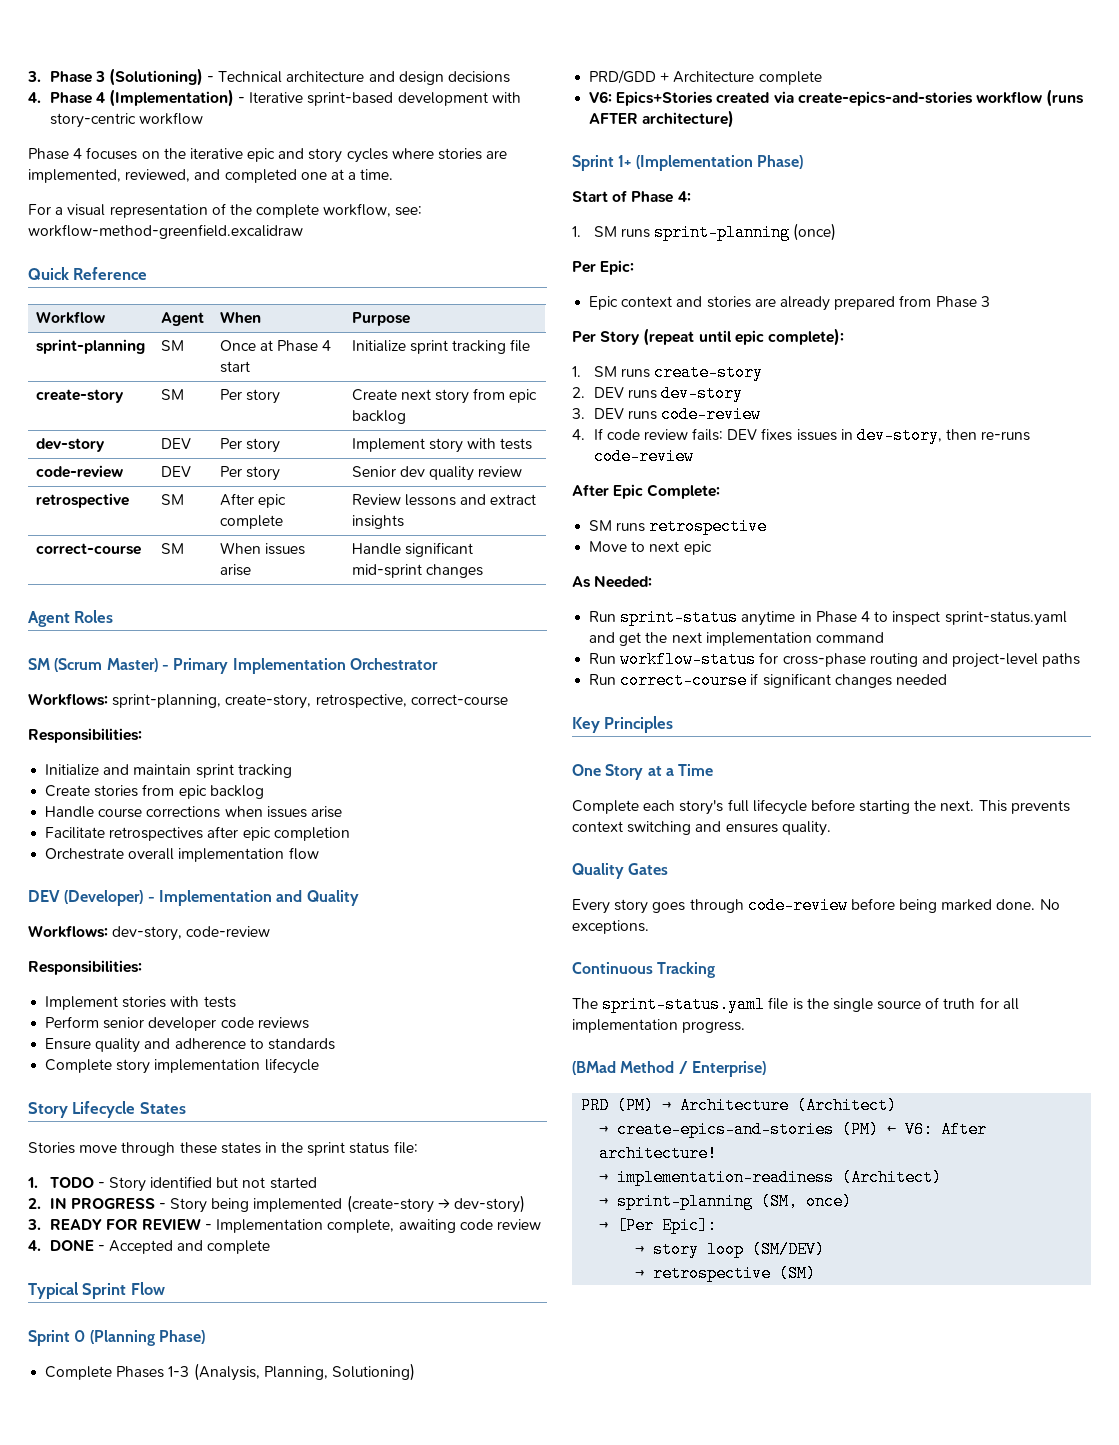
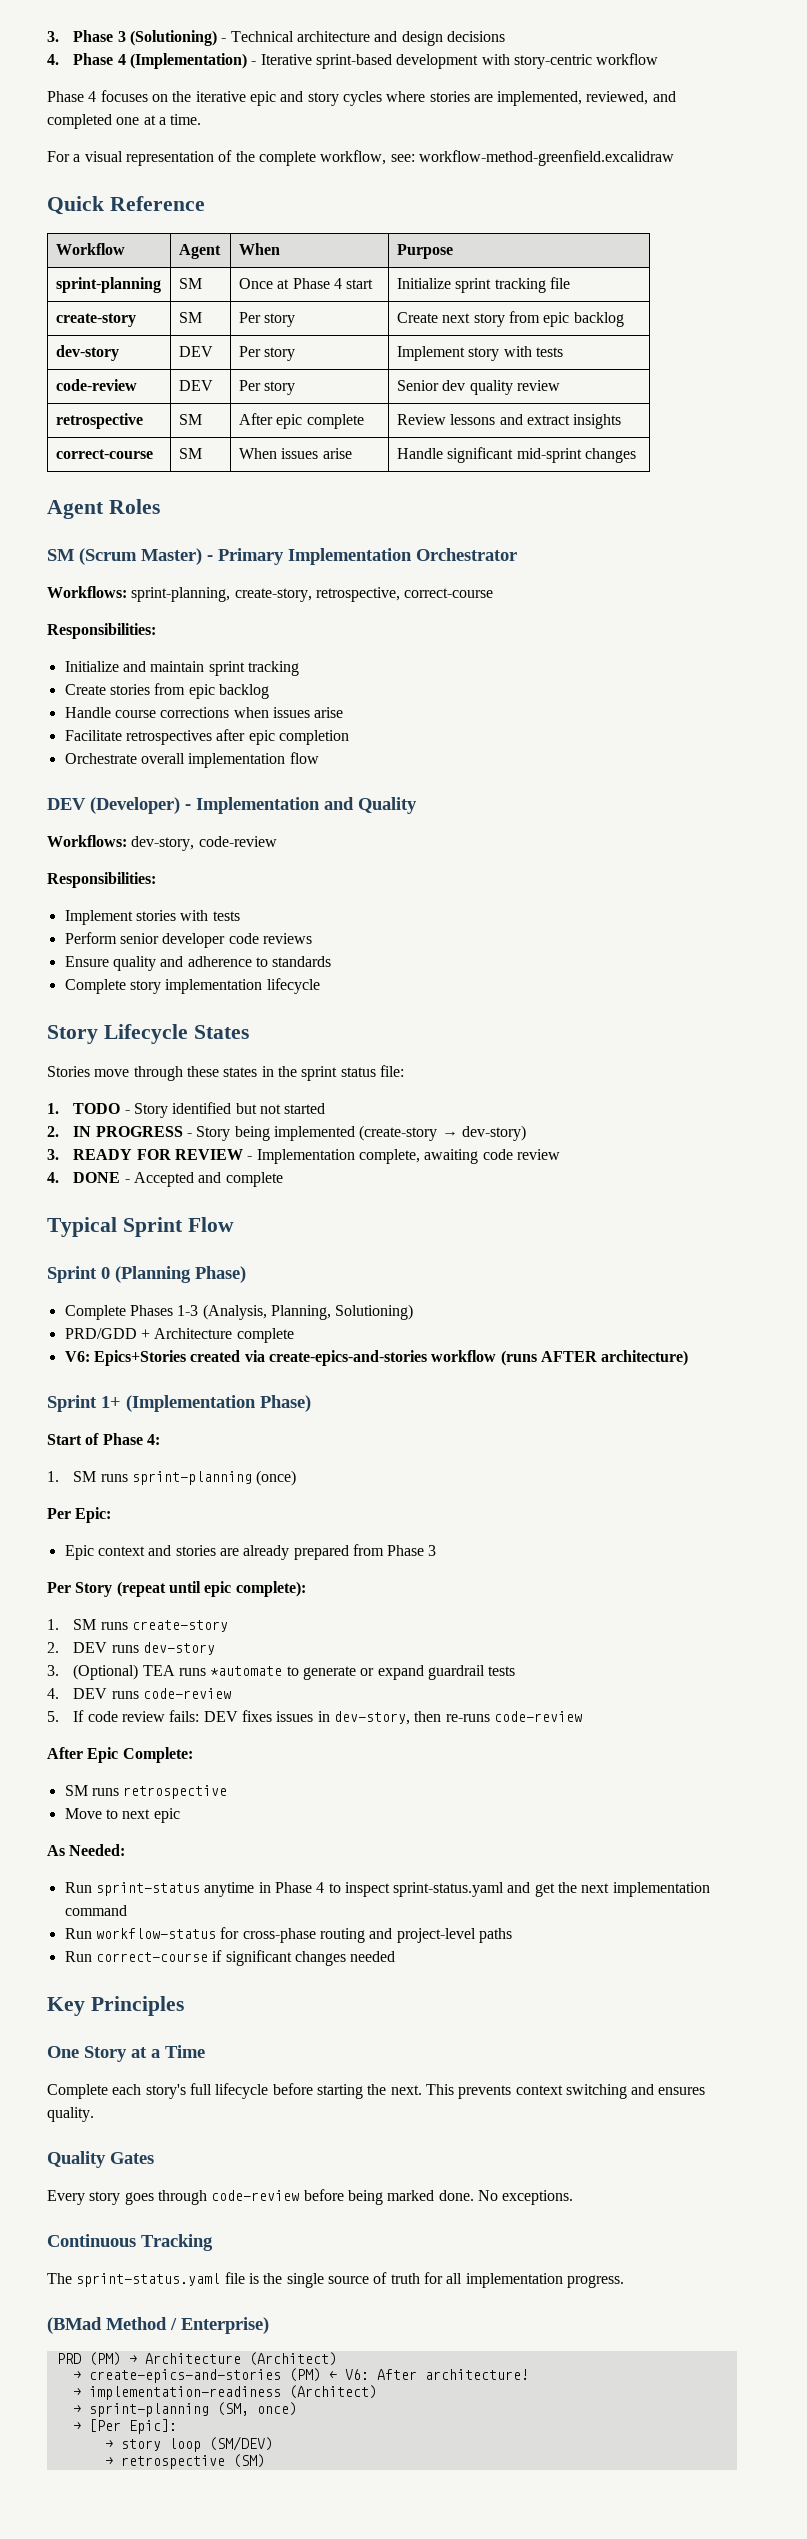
(585, 413) none -> [73,1664,516,1680] [47,1688,59,1699] (Optional) TEA runs *automate to generate or expand guardrail tests // 4.
[572,429,585,440] 4. -> [47,1711,59,1722] 5.

